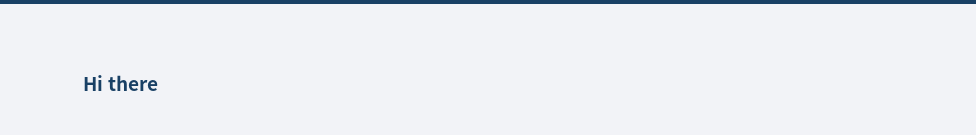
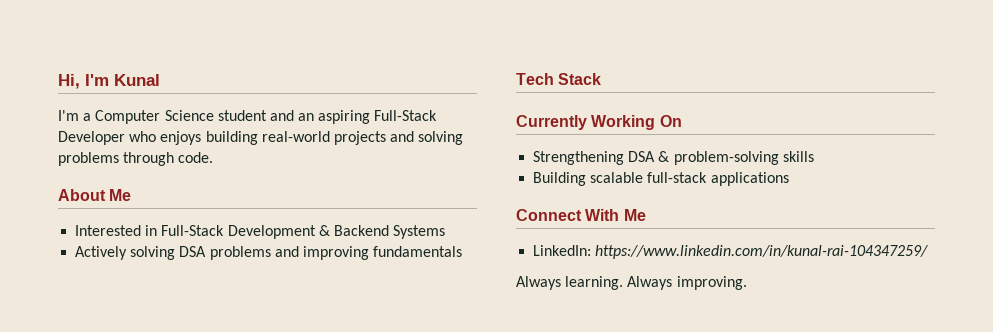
[83,75,159,91] Hi there -> [58,74,160,89] [58,110,438,124] [58,131,464,145] [58,152,214,166] [58,189,132,201] [75,225,446,239] [75,246,463,260] [516,73,602,85] [516,115,682,130] [533,151,814,165] [533,172,789,186] [516,209,646,221] [533,245,929,259] [516,276,747,290] Hi, I'm Kunal // I'm a Computer Science student and an aspiring Full-Stack Developer who enjoys building real-world projects and solving problems through code. // About Me // Interested in Full-Stack Development & Backend Systems // Actively solving DSA problems and improving fundamentals // Tech Stack // Currently Working On // Strengthening DSA & problem-solving skills // Building scalable full-stack applications // Connect With Me // LinkedIn: https://www.linkedin.com/in/kunal-rai-104347259/ // Always learning. Always improving.

